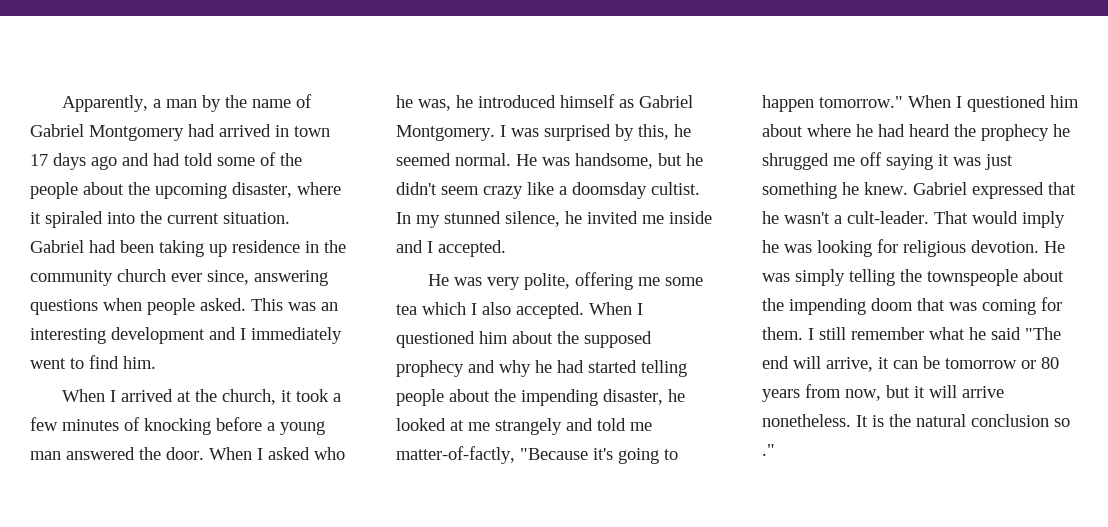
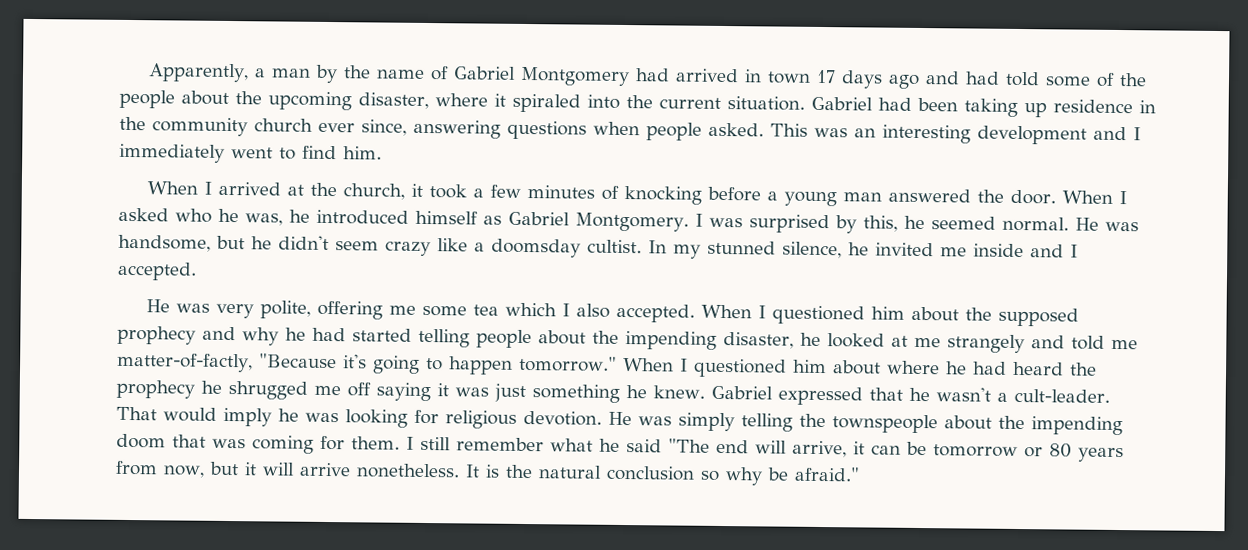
[762,444,775,456] ." -> [724,466,860,486] why be afraid."

